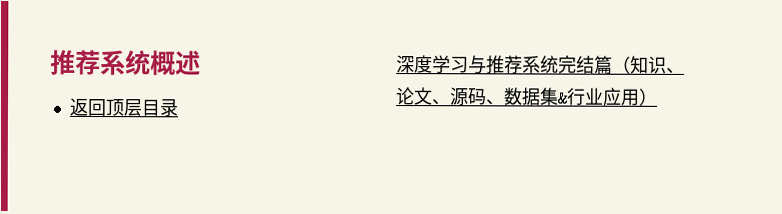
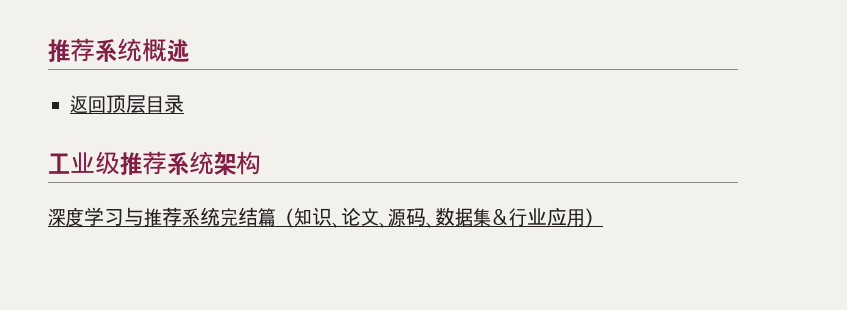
(179, 107) none -> [48,151,261,175] // 工业级推荐系统架构

